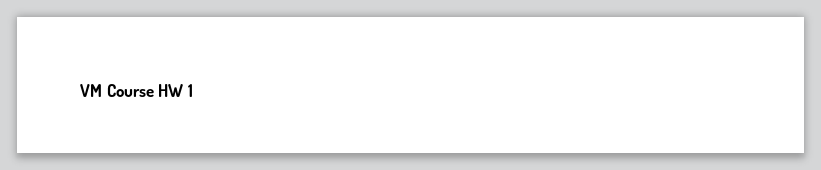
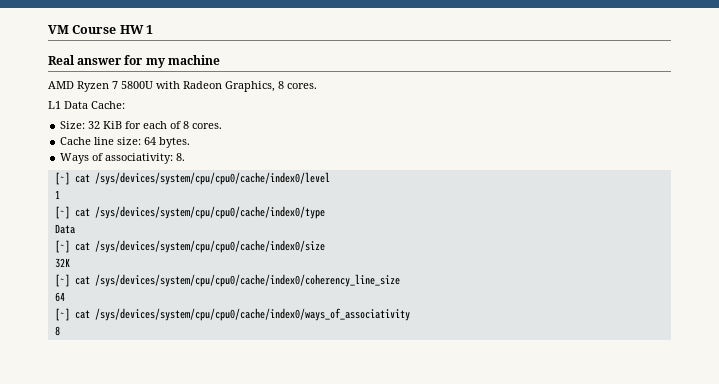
(193, 90) none -> [48,55,220,68] [48,81,317,92] [48,101,125,109] [60,121,223,129] [60,137,191,148] [60,153,186,164] [54,172,330,185] [54,190,60,199] [54,206,325,219] [54,224,75,234] [54,240,325,253] [54,258,70,268] [54,274,400,287] [54,292,65,302] [54,308,410,321] [54,326,60,336] // Real answer for my machine // AMD Ryzen 7 5800U with Radeon Graphics, 8 cores. // L1 Data Cache: // Size: 32 KiB for each of 8 cores. // Cache line size: 64 bytes. // Ways of associativity: 8. // [~] cat /sys/devices/system/cpu/cpu0/cache/index0/level // 1 // [~] cat /sys/devices/system/cpu/cpu0/cache/index0/type // Data // [~] cat /sys/devices/system/cpu/cpu0/cache/index0/size // 32K // [~] cat /sys/devices/system/cpu/cpu0/cache/index0/coherency_line_size // 64 // [~] cat /sys/devices/system/cpu/cpu0/cache/index0/ways_of_associativity // 8

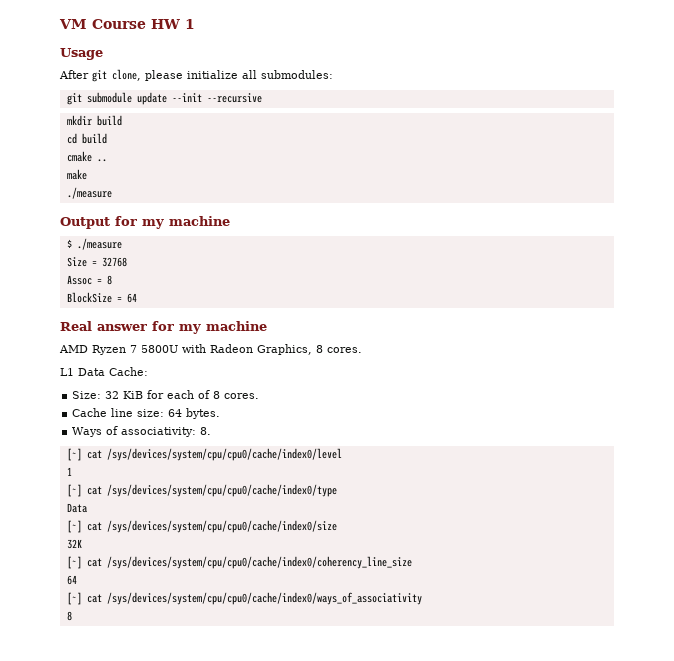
(154, 29) none -> [60,48,103,60] [59,69,333,82] [66,92,262,105] [66,115,122,126] [66,133,107,144] [66,151,107,162] [66,169,87,180] [66,187,112,199] [60,216,230,229] [66,238,122,250] [66,257,127,267] [66,275,112,285] [66,292,137,303] // Usage // After git clone, please initialize all submodules: // git submodule update --init --recursive // mkdir build // cd build // cmake .. // make // ./measure // Output for my machine // $ ./measure // Size = 32768 // Assoc = 8 // BlockSize = 64

